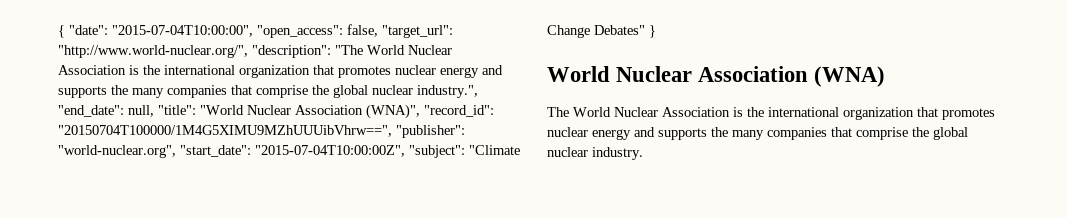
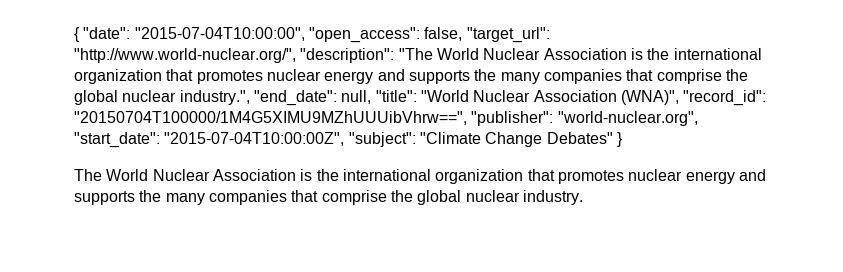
[547,66,886,87] // World Nuclear Association (WNA) -> (623, 139) none

